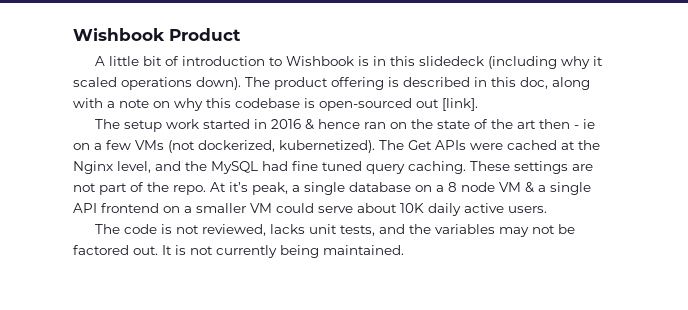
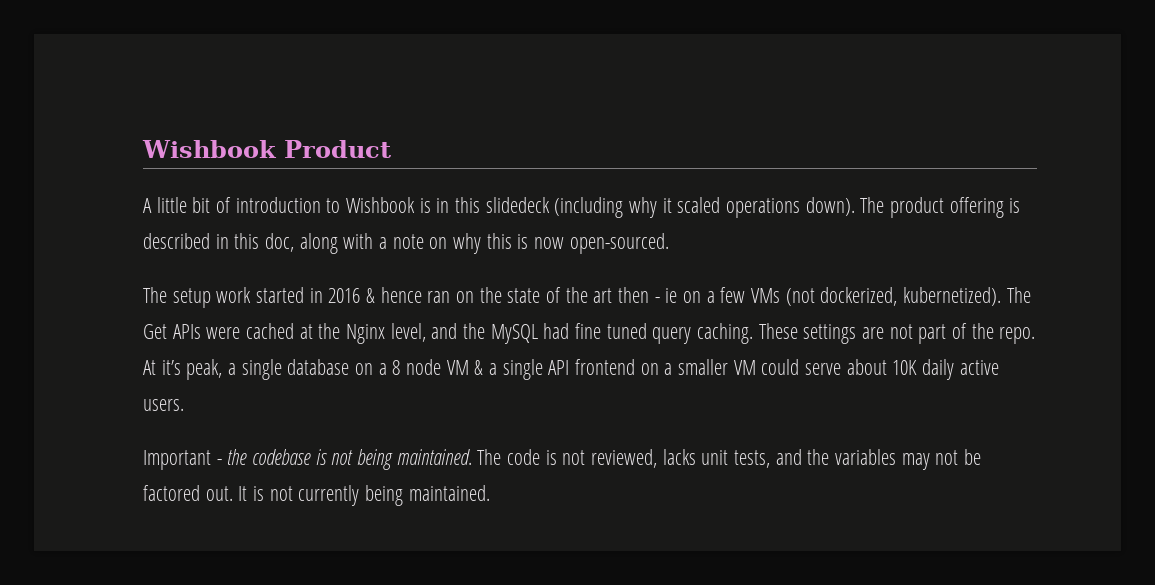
[235,98,478,111] codebase is open-sourced out [link]. -> [517,233,669,254] is now open-sourced.
(547, 209) none -> [143,449,472,470] Important - the codebase is not being maintained.

